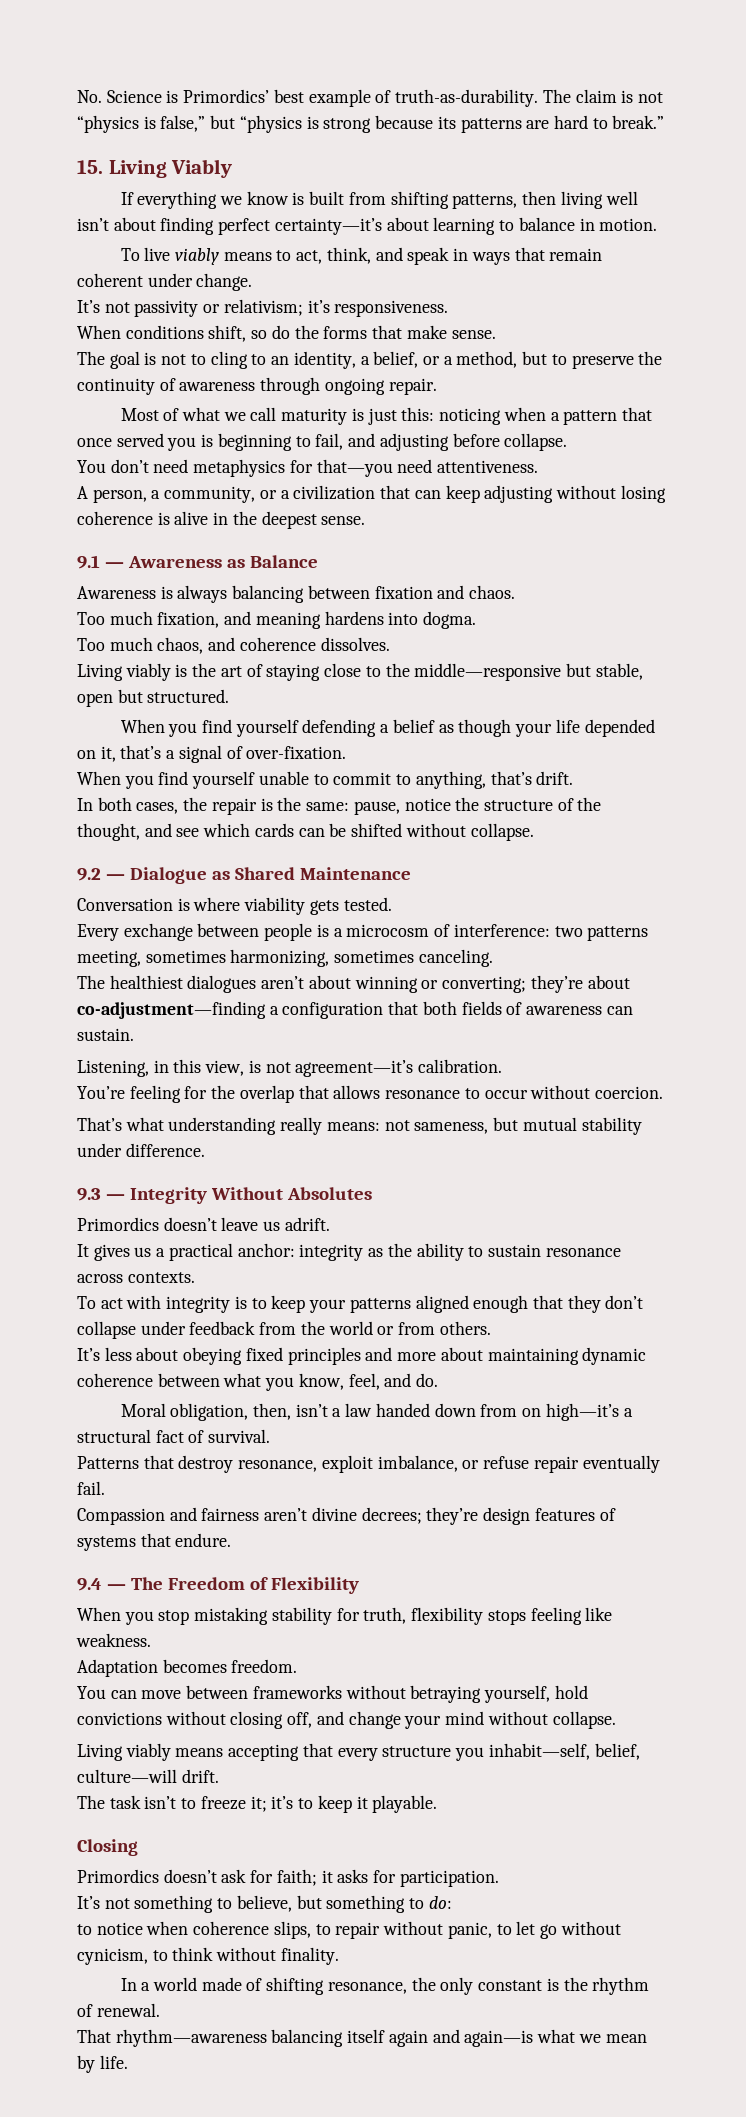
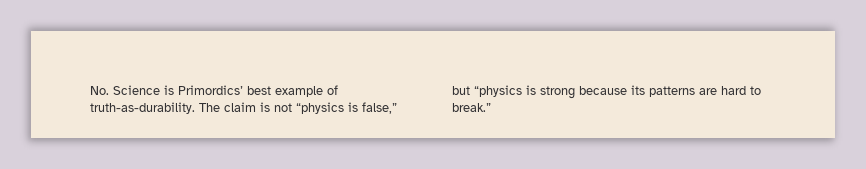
[77,159,233,178] [120,191,638,209] [77,217,658,235] [120,247,603,265] [77,273,253,291] [77,299,449,317] [77,325,496,342] [77,351,663,369] [77,377,437,395] [120,407,653,425] [77,433,568,451] [77,459,539,477] [77,485,666,503] [77,511,366,529] [77,555,318,569] [77,585,516,603] [77,611,477,629] [77,637,390,654] [77,663,643,681] [77,689,230,707] [120,719,655,737] [77,745,347,763] [77,771,574,789] [77,797,602,815] [77,823,534,841] [77,867,411,884] [77,897,392,915] [77,923,649,941] [77,949,493,967] [77,975,630,993] [77,1001,633,1019] [77,1028,134,1041] [77,1059,503,1077] [77,1085,663,1103] [77,1117,642,1135] [77,1143,205,1157] [77,1187,372,1204] [77,1217,330,1231] [77,1243,621,1261] [77,1272,195,1283] [77,1295,644,1313] [77,1321,491,1339] [77,1347,647,1365] [77,1373,439,1391] [120,1403,633,1421] [77,1429,271,1443] [77,1455,660,1473] [77,1481,105,1495] [77,1507,616,1525] [77,1533,232,1551] [77,1577,359,1594] [77,1607,613,1625] [76,1633,151,1647] [77,1659,298,1677] [77,1685,588,1703] [77,1711,616,1729] [77,1743,640,1761] [77,1769,219,1783] [77,1795,438,1813] [77,1839,138,1856] [77,1869,499,1887] [77,1895,452,1913] [77,1921,621,1939] [77,1947,339,1965] [120,1977,650,1995] [77,2003,160,2017] [77,2029,647,2047] [77,2055,128,2073] // 15. Living Viably // If everything we know is built from shifting patterns, then living well isn’t about finding perfect certainty—it’s about learning to balance in motion. // To live viably means to act, think, and speak in ways that remain coherent under change. // It’s not passivity or relativism; it’s responsiveness. // When conditions shift, so do the forms that make sense. // The goal is not to cling to an identity, a belief, or a method, but to preserve the continuity of awareness through ongoing repair. // Most of what we call maturity is just this: noticing when a pattern that once served you is beginning to fail, and adjusting before collapse. // You don’t need metaphysics for that—you need attentiveness. // A person, a community, or a civilization that can keep adjusting without losing coherence is alive in the deepest sense. // 9.1 — Awareness as Balance // Awareness is always balancing between fixation and chaos. // Too much fixation, and meaning hardens into dogma. // Too much chaos, and coherence dissolves. // Living viably is the art of staying close to the middle—responsive but stable, open but structured. // When you find yourself defending a belief as though your life depended on it, that’s a signal of over-fixation. // When you find yourself unable to commit to anything, that’s drift. // In both cases, the repair is the same: pause, notice the structure of the thought, and see which cards can be shifted without collapse. // 9.2 — Dialogue as Shared Maintenance // Conversation is where viability gets tested. // Every exchange between people is a microcosm of interference: two patterns meeting, sometimes harmonizing, sometimes canceling. // The healthiest dialogues aren’t about winning or converting; they’re about co-adjustment—finding a configuration that both fields of awareness can sustain. // Listening, in this view, is not agreement—it’s calibration. // You’re feeling for the overlap that allows resonance to occur without coercion. // That’s what understanding really means: not sameness, but mutual stability under difference. // 9.3 — Integrity Without Absolutes // Primordics doesn’t leave us adrift. // It gives us a practical anchor: integrity as the ability to sustain resonance across contexts. // To act with integrity is to keep your patterns aligned enough that they don’t collapse under feedback from the world or from others. // It’s less about obeying fixed principles and more about maintaining dynamic coherence between what you know, feel, and do. // Moral obligation, then, isn’t a law handed down from on high—it’s a structural fact of survival. // Patterns that destroy resonance, exploit imbalance, or refuse repair eventually fail. // Compassion and fairness aren’t divine decrees; they’re design features of systems that endure. // 9.4 — The Freedom of Flexibility // When you stop mistaking stability for truth, flexibility stops feeling like weakness. // Adaptation becomes freedom. // You can move between frameworks without betraying yourself, hold convictions without closing off, and change your mind without collapse. // Living viably means accepting that every structure you inhabit—self, belief, culture—will drift. // The task isn’t to freeze it; it’s to keep it playable. // Closing // Primordics doesn’t ask for faith; it asks for participation. // It’s not something to believe, but something to do: // to notice when coherence slips, to repair without panic, to let go without cynicism, to think without finality. // In a world made of shifting resonance, the only constant is the rhythm of renewal. // That rhythm—awareness balancing itself again and again—is what we mean by life. -> (491, 107) none

